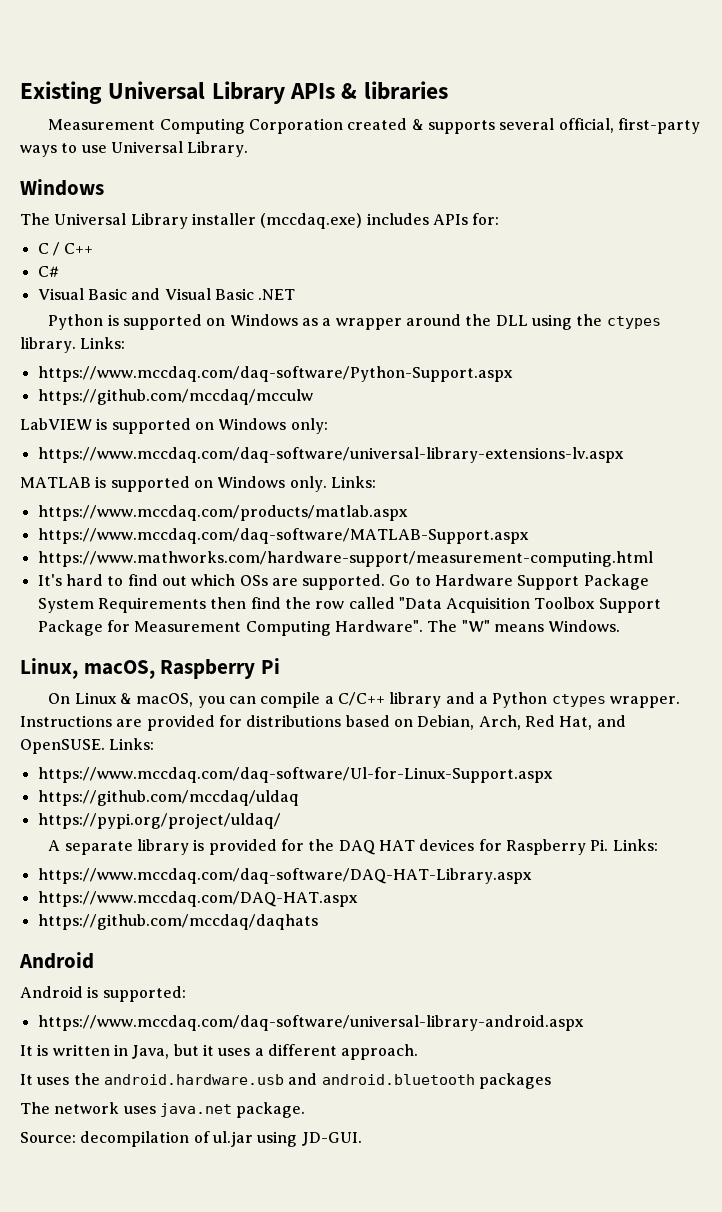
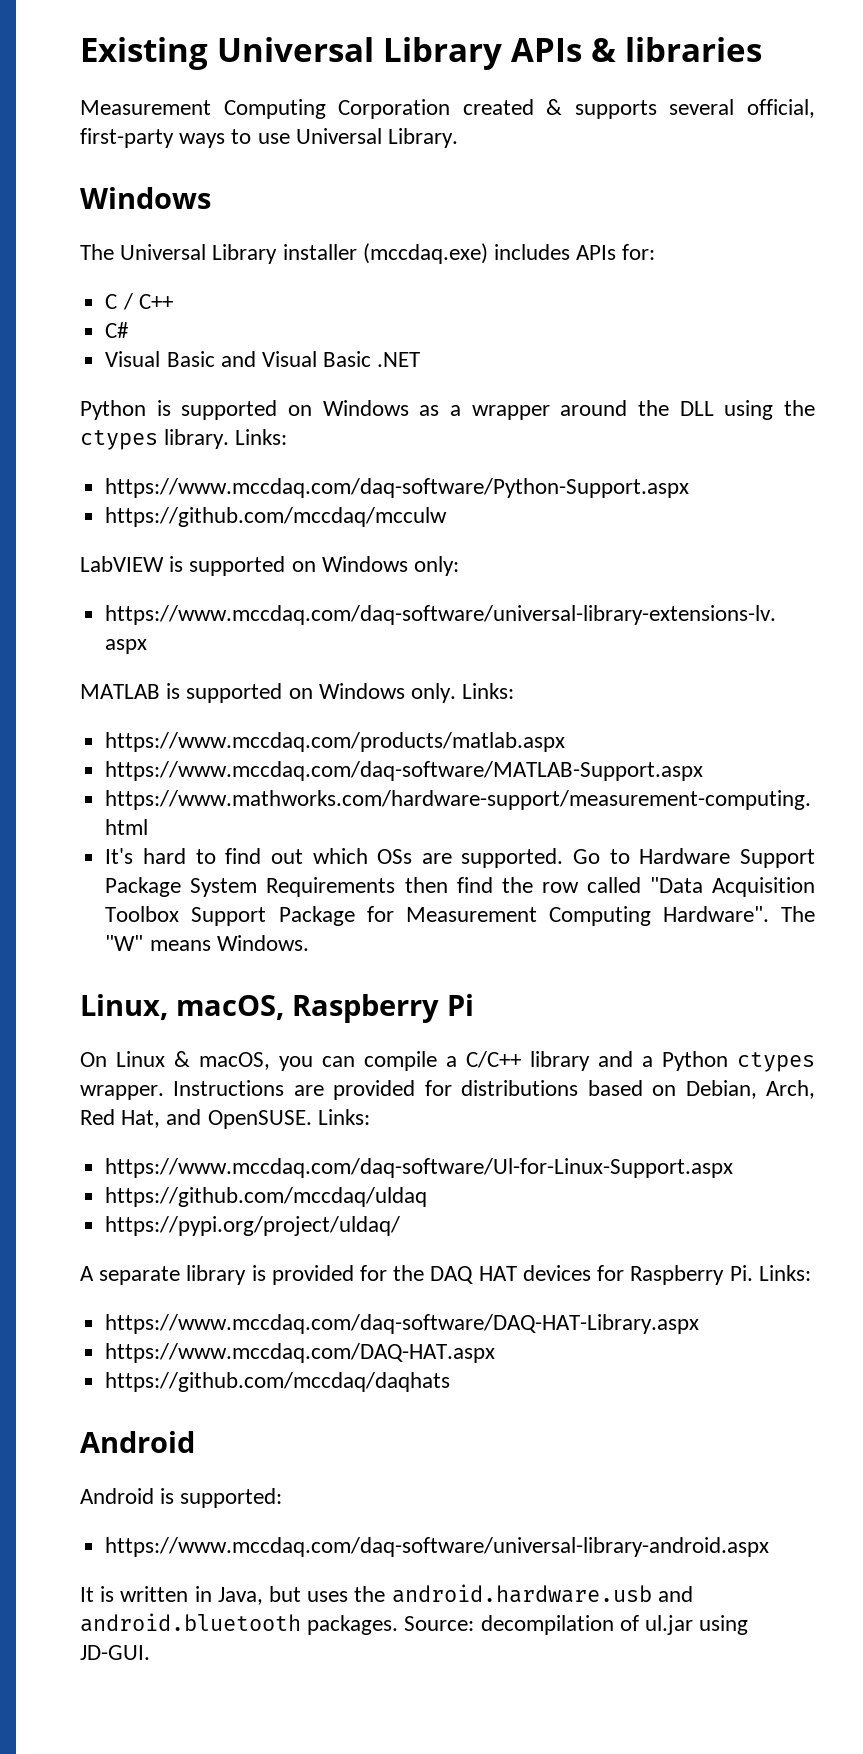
[202,1044,419,1060] [20,1074,33,1085] it uses a different approach. // It -> (302, 1594) none
[478,1073,551,1089] [20,1102,306,1118] packages // The network uses java.net package. // -> [307,1615,399,1635] packages.

